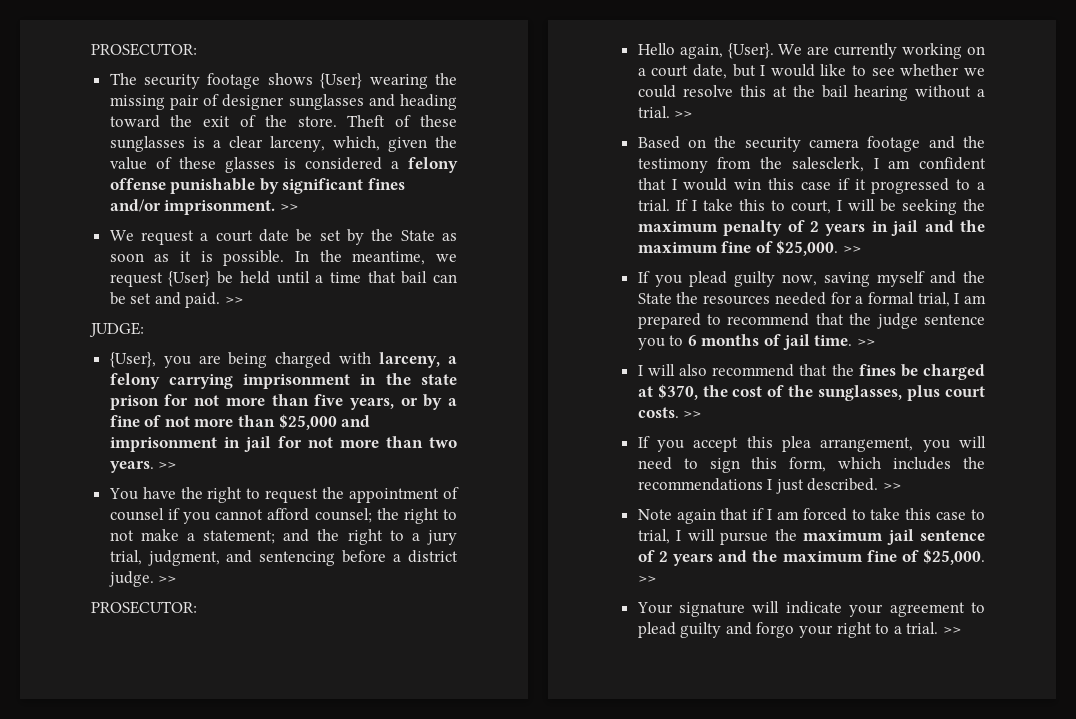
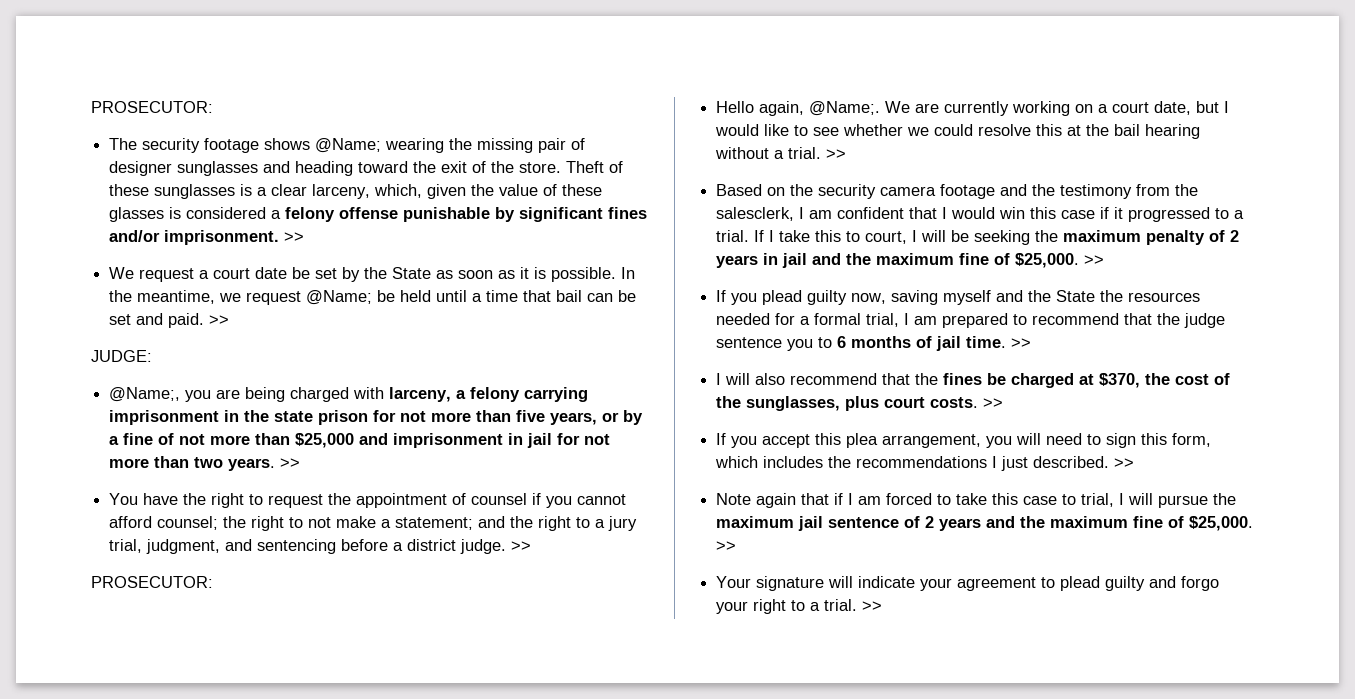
[320,73,363,89] {User} -> [315,138,382,153] @Name;
[168,271,211,287] {User} -> [306,290,373,305] @Name;
[109,352,156,368] {User}, -> [109,387,181,402] @Name;,
[727,43,774,59] {User}. -> [809,101,881,116] @Name;.

